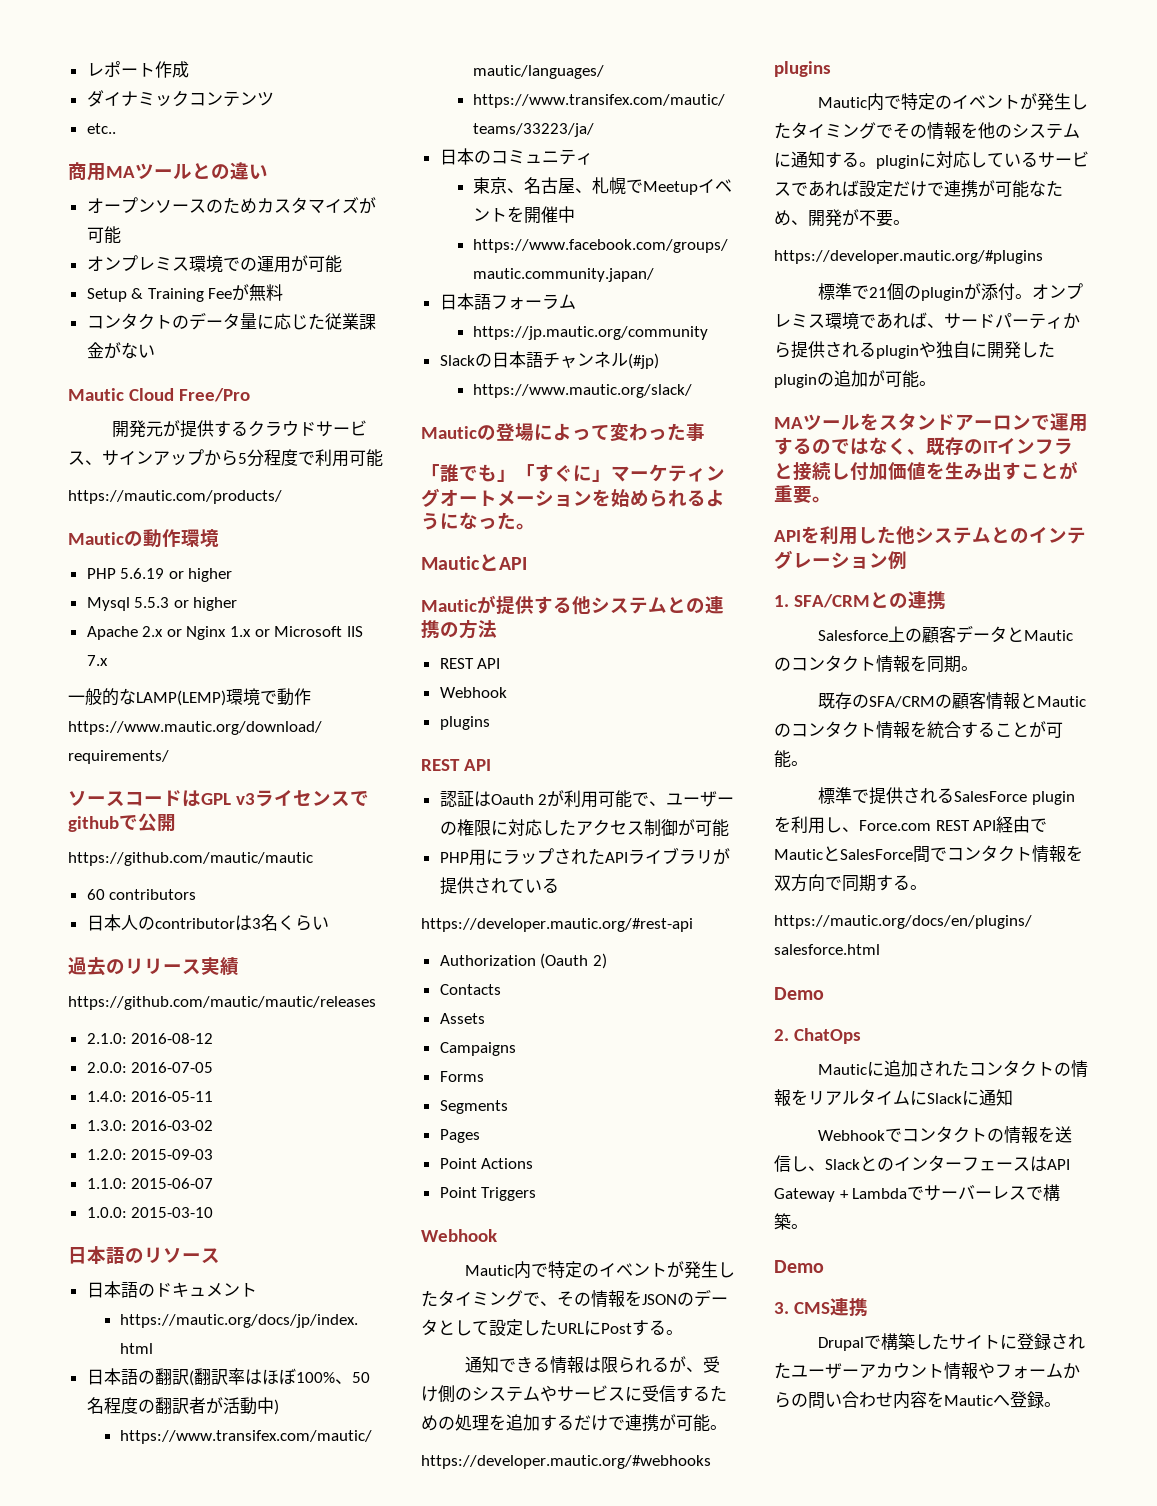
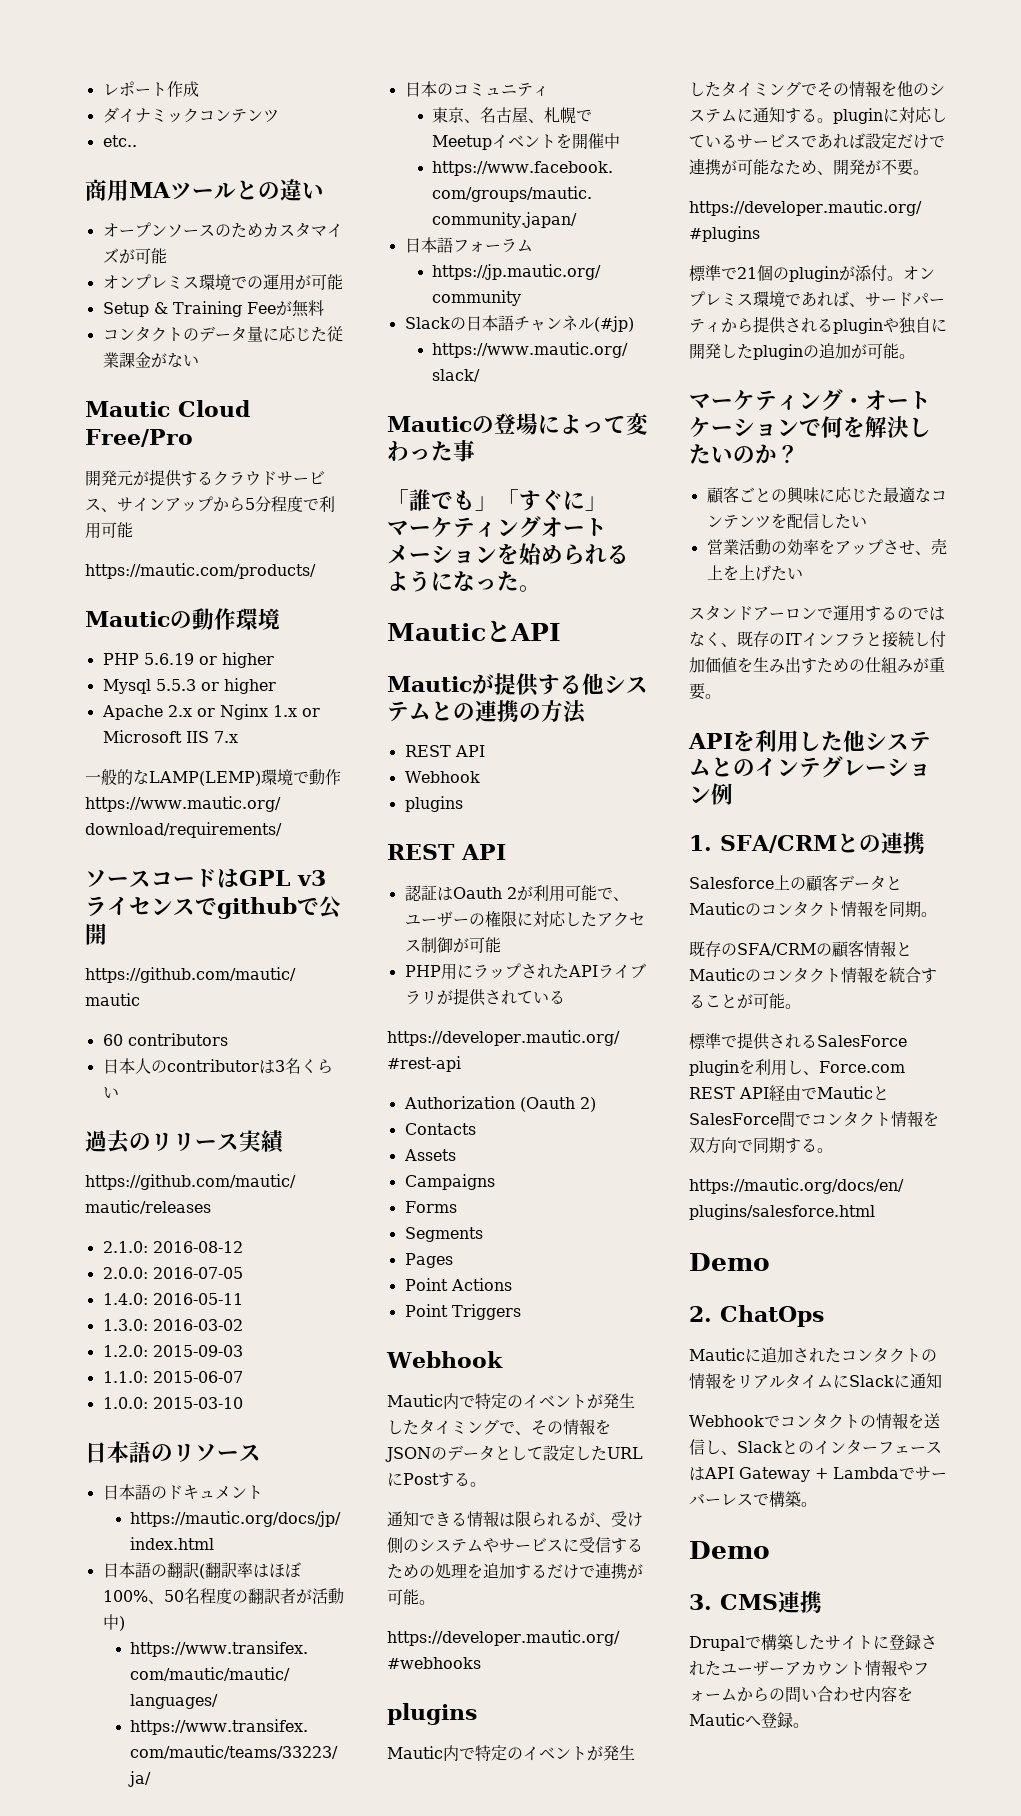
[774,413,879,431] MAツールを -> [689,389,931,411] [689,416,931,438] [689,444,799,464] [706,486,947,504] [706,513,867,529] [706,538,947,556] [706,565,803,581] マーケティング・オートケーションで何を解決したいのか？ // 顧客ごとの興味に応じた最適なコンテンツを配信したい // 営業活動の効率をアップさせ、売上を上げたい //
[1021,463,1059,479] こと -> [817,657,913,673] ための仕組み

